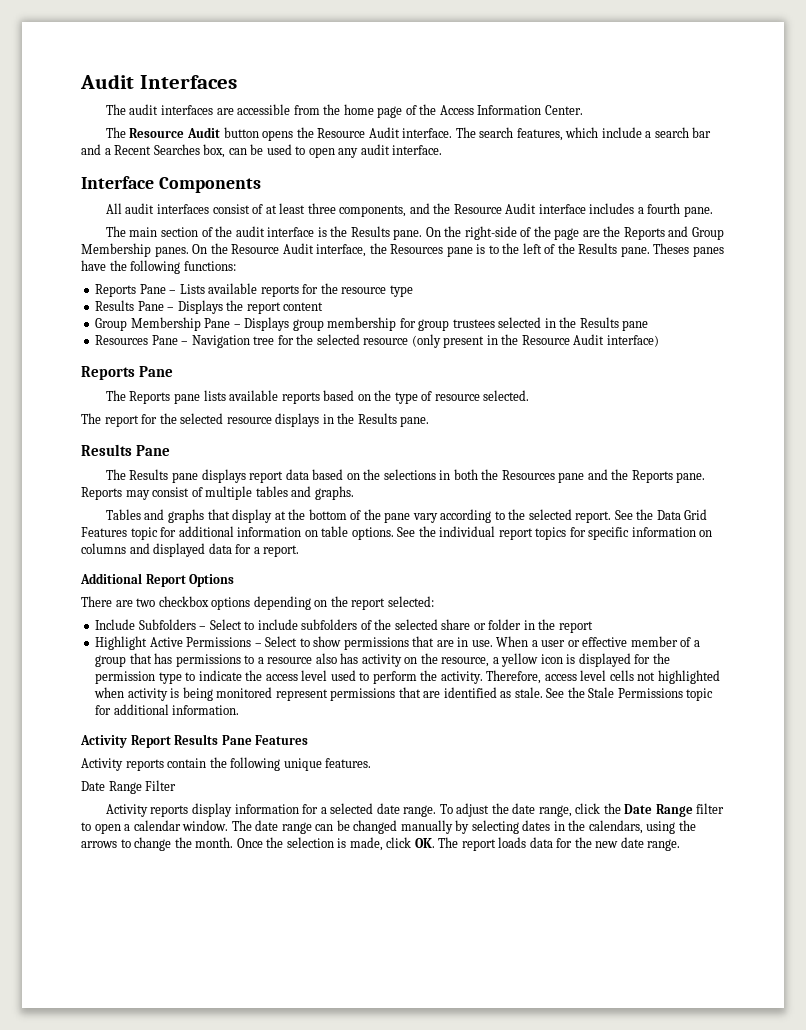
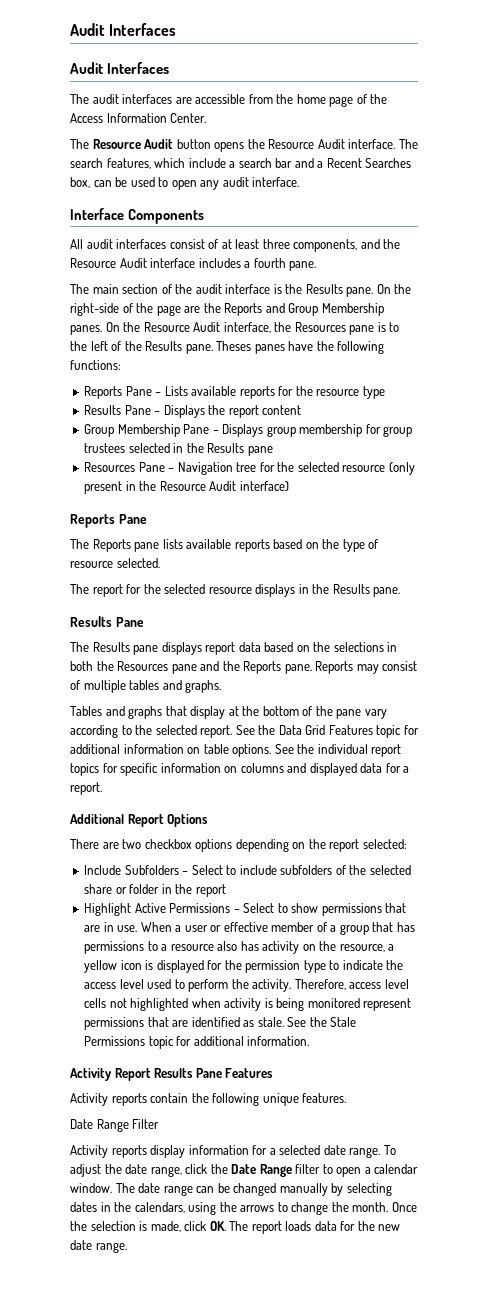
[80,74,237,89] Audit Interfaces -> [70,23,177,36] [70,62,170,74] Audit Interfaces // Audit Interfaces

